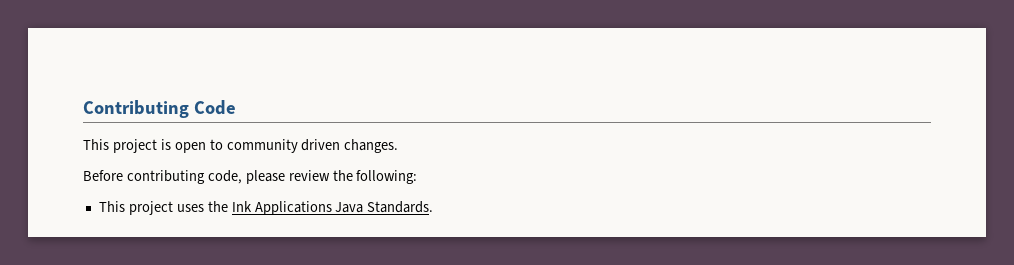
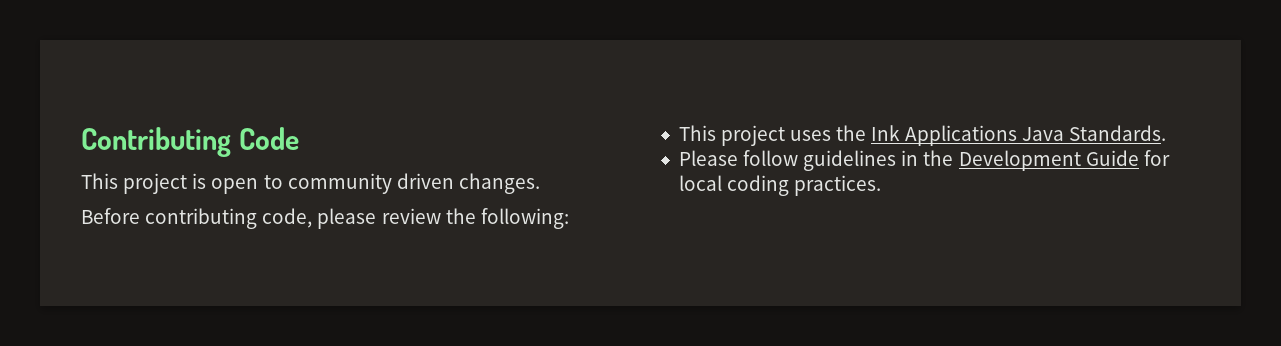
(434, 207) none -> [678,150,1170,171] [678,175,882,196] // Please follow guidelines in the Development Guide for local coding practices.

